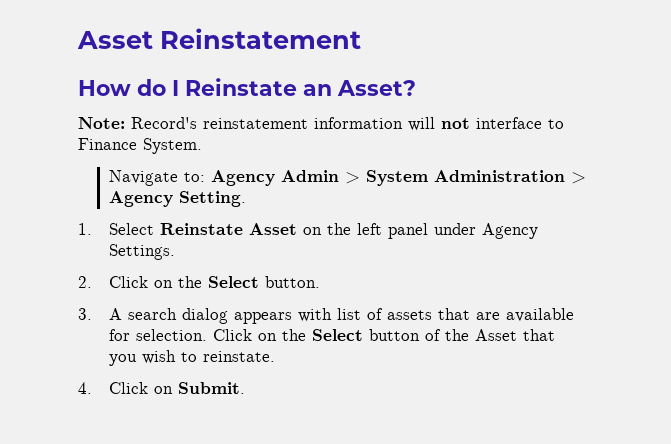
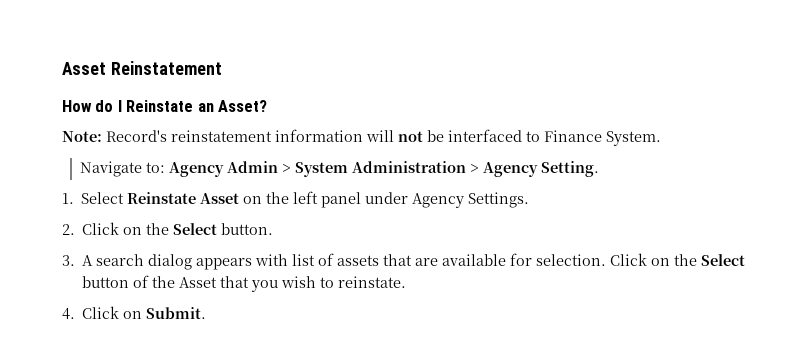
[476,117,542,129] interface -> [427,129,522,142] be interfaced

